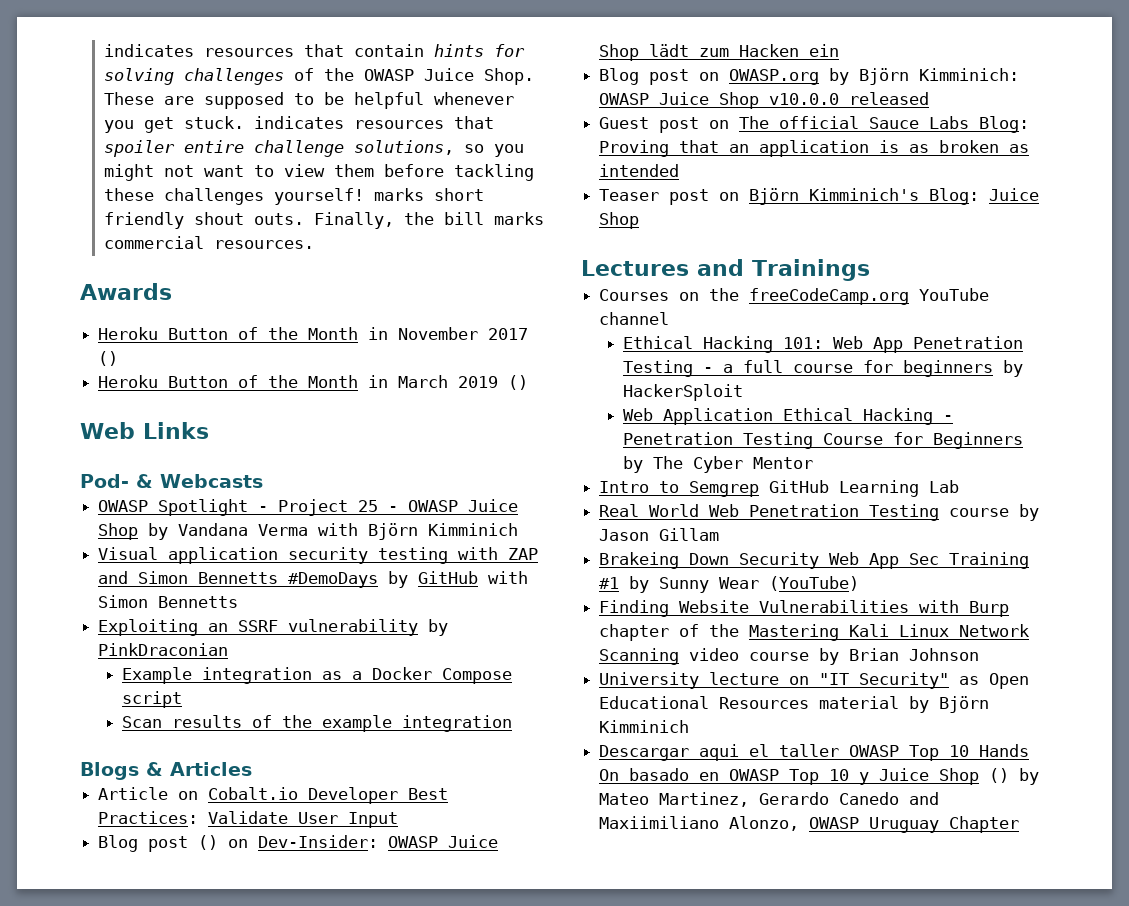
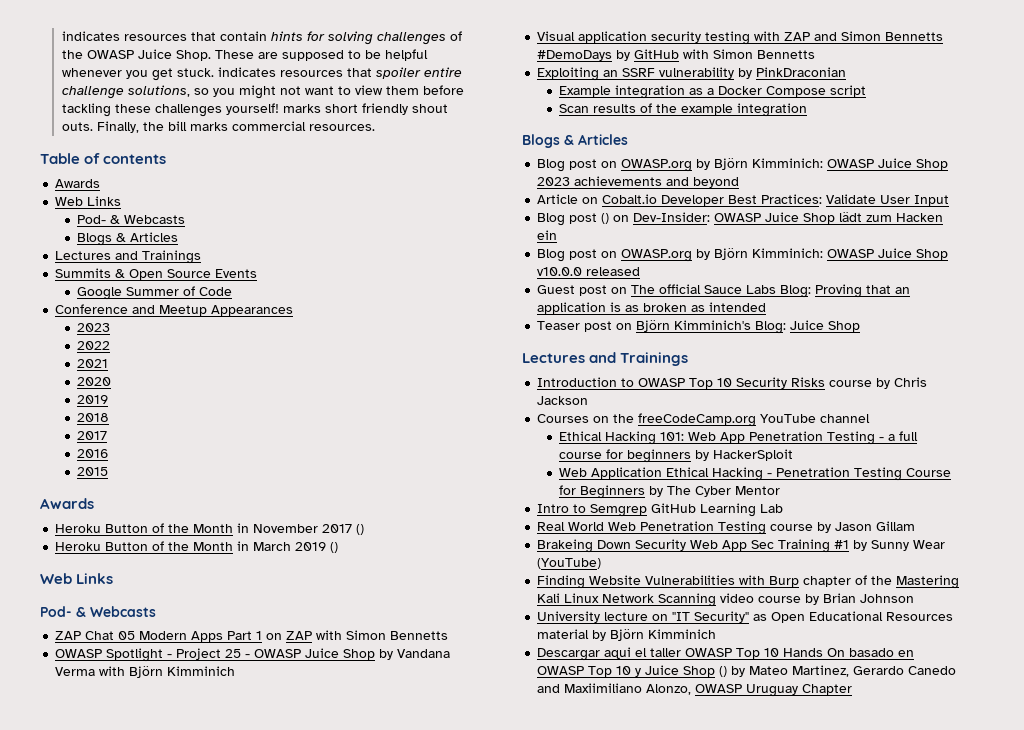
(314, 244) none -> [40,153,167,164] [55,179,101,188] [55,196,122,206] [77,215,186,224] [77,232,179,246] [55,250,202,264] [55,268,258,280] [77,286,233,300] [55,304,294,316] [77,323,111,332] [77,341,111,350] [77,359,109,368] [77,377,112,386] [77,395,109,404] [77,413,110,422] [77,431,108,440] [77,449,109,458] [77,467,109,476] // Table of contents // Awards // Web Links // Pod- & Webcasts // Blogs & Articles // Lectures and Trainings // Summits & Open Source Events // Google Summer of Code // Conference and Meetup Appearances // 2023 // 2022 // 2021 // 2020 // 2019 // 2018 // 2017 // 2016 // 2015
(263, 481) none -> [55,630,449,642] // ZAP Chat 05 Modern Apps Part 1 on ZAP with Simon Bennetts
(252, 769) none -> [537,158,949,172] [537,176,740,188] // Blog post on OWASP.org by Björn Kimminich: OWASP Juice Shop 2023 achievements and beyond
(870, 270) none -> [537,377,928,389] [537,396,589,405] // Introduction to OWASP Top 10 Security Risks course by Chris Jackson

